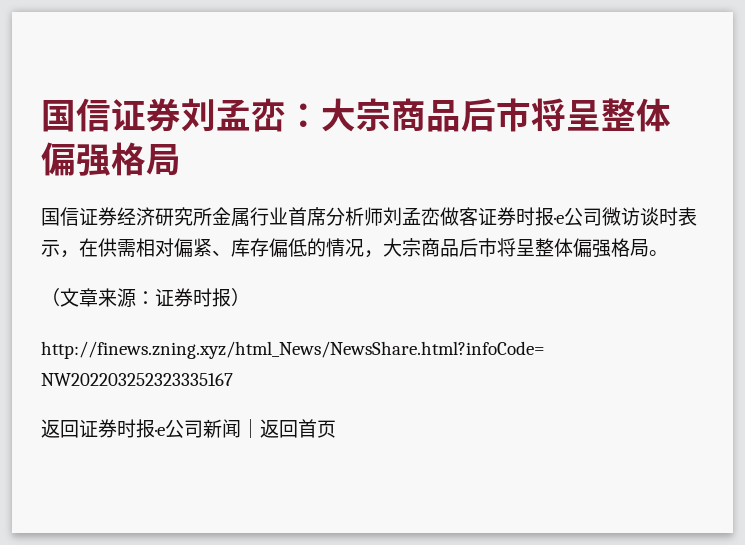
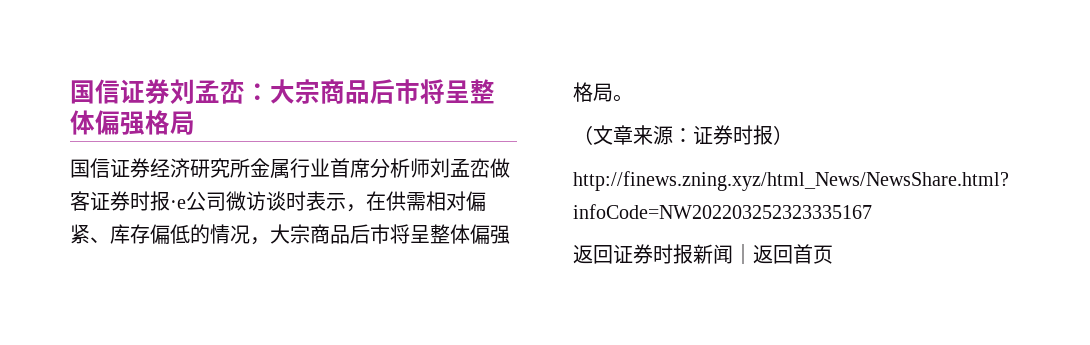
[155,419,203,438] ·e公司 -> (693, 254) none

